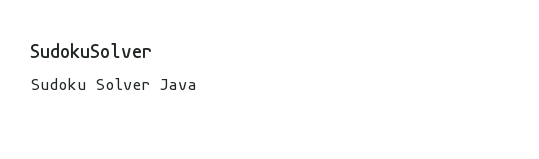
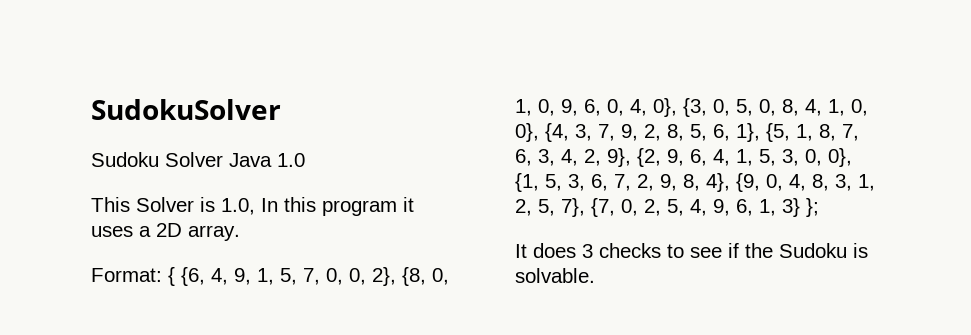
(197, 84) none -> [277,153,305,167] [91,197,414,216] [91,223,240,241] [91,267,449,286] [515,98,868,117] [515,123,859,142] [515,148,852,167] [515,173,875,192] [515,198,819,217] [515,243,868,258] [515,268,595,283] 1.0 // This Solver is 1.0, In this program it uses a 2D array. // Format: { {6, 4, 9, 1, 5, 7, 0, 0, 2}, {8, 0, 1, 0, 9, 6, 0, 4, 0}, {3, 0, 5, 0, 8, 4, 1, 0, 0}, {4, 3, 7, 9, 2, 8, 5, 6, 1}, {5, 1, 8, 7, 6, 3, 4, 2, 9}, {2, 9, 6, 4, 1, 5, 3, 0, 0}, {1, 5, 3, 6, 7, 2, 9, 8, 4}, {9, 0, 4, 8, 3, 1, 2, 5, 7}, {7, 0, 2, 5, 4, 9, 6, 1, 3} }; // It does 3 checks to see if the Sudoku is solvable.

